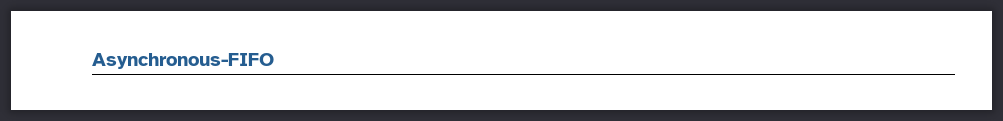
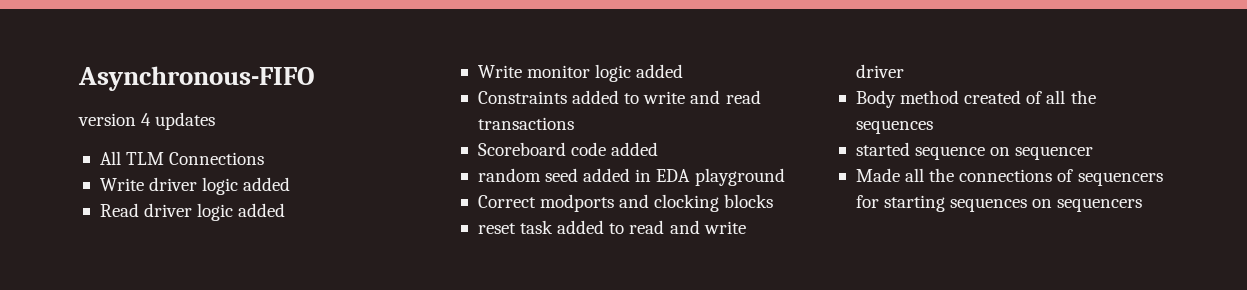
(274, 61) none -> [78,112,216,130] [99,151,265,165] [99,177,291,195] [99,203,286,221] [477,64,684,82] [477,90,761,104] [477,117,574,130] [477,142,659,156] [477,168,785,186] [477,194,774,212] [477,220,746,234] [855,64,904,78] [855,90,1096,108] [855,120,933,134] [855,142,1094,160] [855,168,1163,186] [855,195,1143,212] // version 4 updates // All TLM Connections // Write driver logic added // Read driver logic added // Write monitor logic added // Constraints added to write and read transactions // Scoreboard code added // random seed added in EDA playground // Correct modports and clocking blocks // reset task added to read and write driver // Body method created of all the sequences // started sequence on sequencer // Made all the connections of sequencers for starting sequences on sequencers

